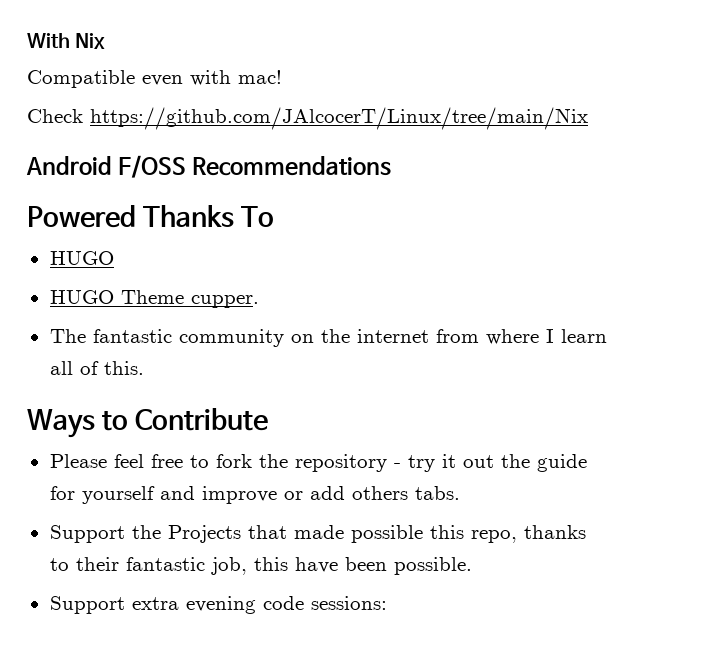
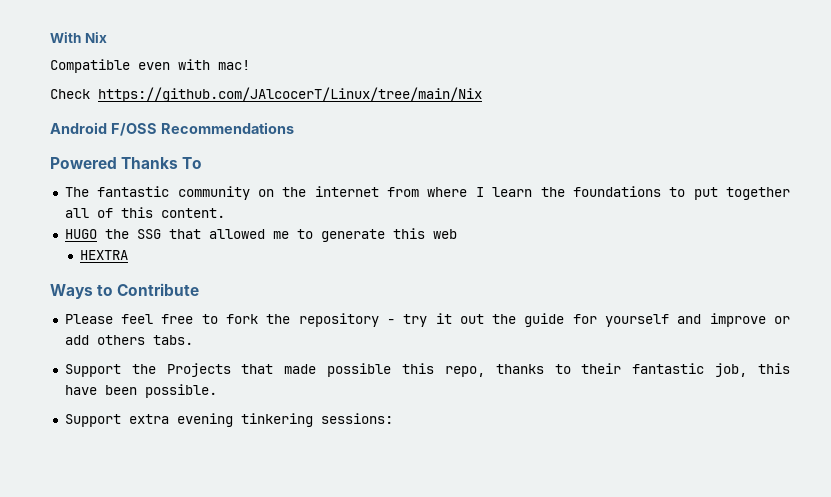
[49,251,114,265] [49,290,259,308] // HUGO // HUGO Theme cupper. -> (203, 163) none
[49,361,144,375] all of this. -> [540,186,790,200] [64,207,225,218] [64,228,457,242] [80,250,129,260] the foundations to put together all of this content. // HUGO the SSG that allowed me to generate this web // HEXTRA
[262,596,304,610] code -> [240,413,313,427] tinkering

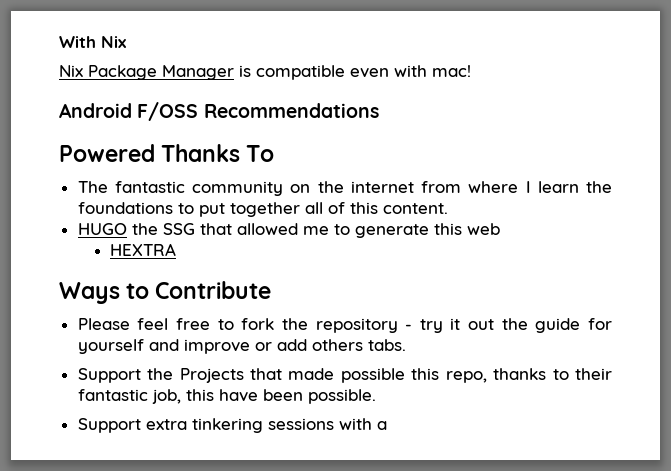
[50,59,130,73] Compatible -> [59,65,345,80] Nix Package Manager is compatible
[50,87,482,102] // Check https://github.com/JAlcocerT/Linux/tree/main/Nix -> (471, 71) none
[176,413,393,427] evening tinkering sessions: -> [191,418,387,433] tinkering sessions with a

